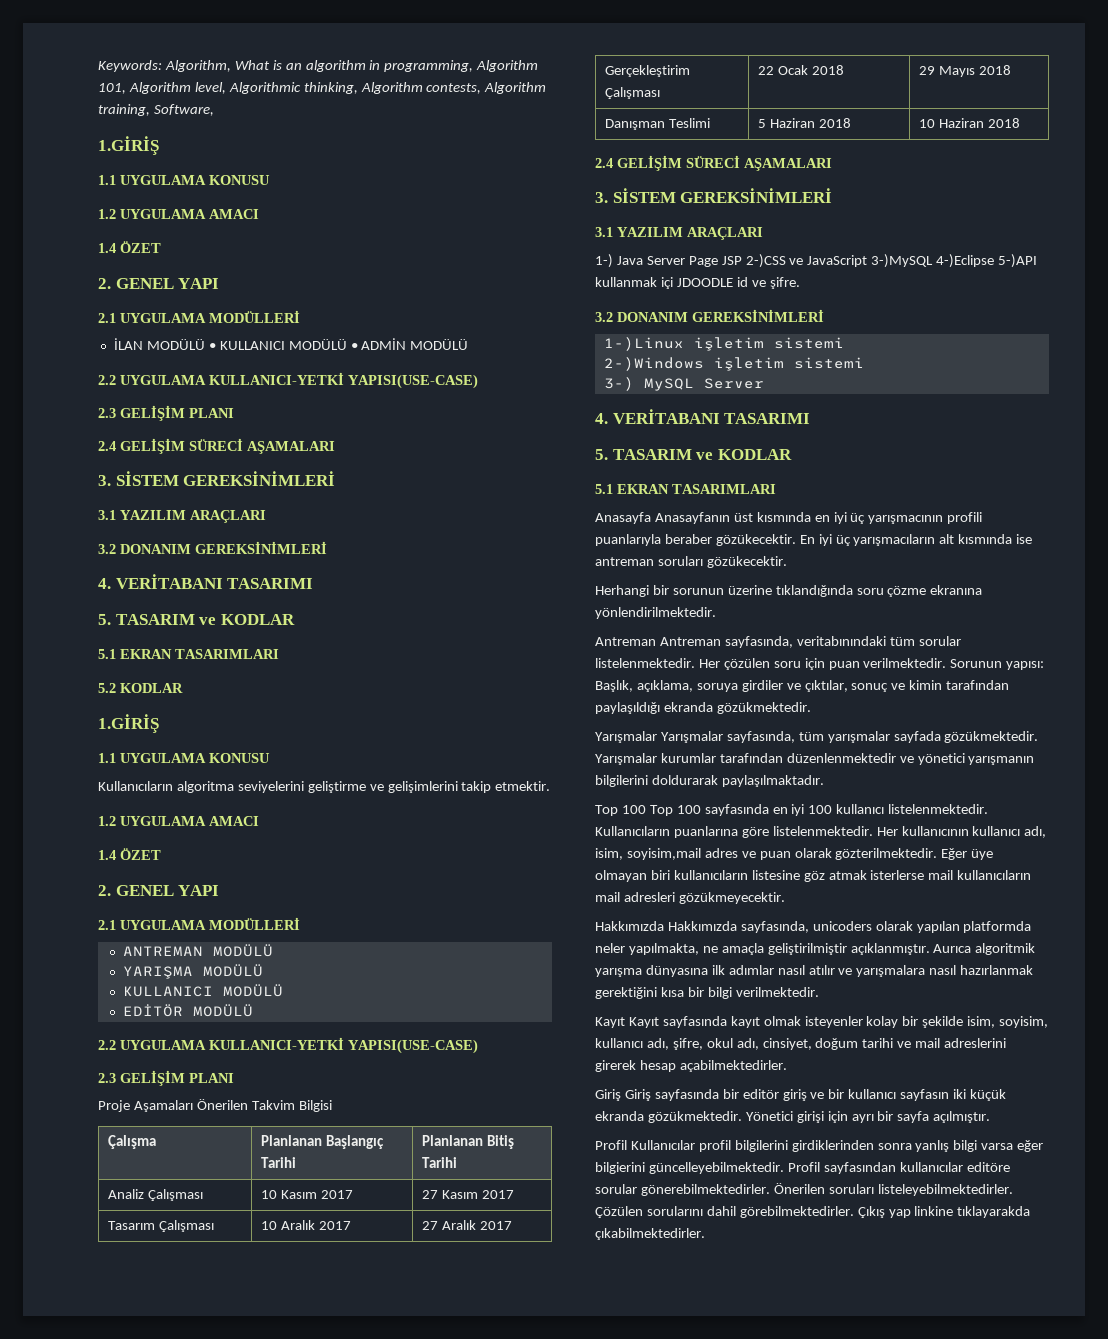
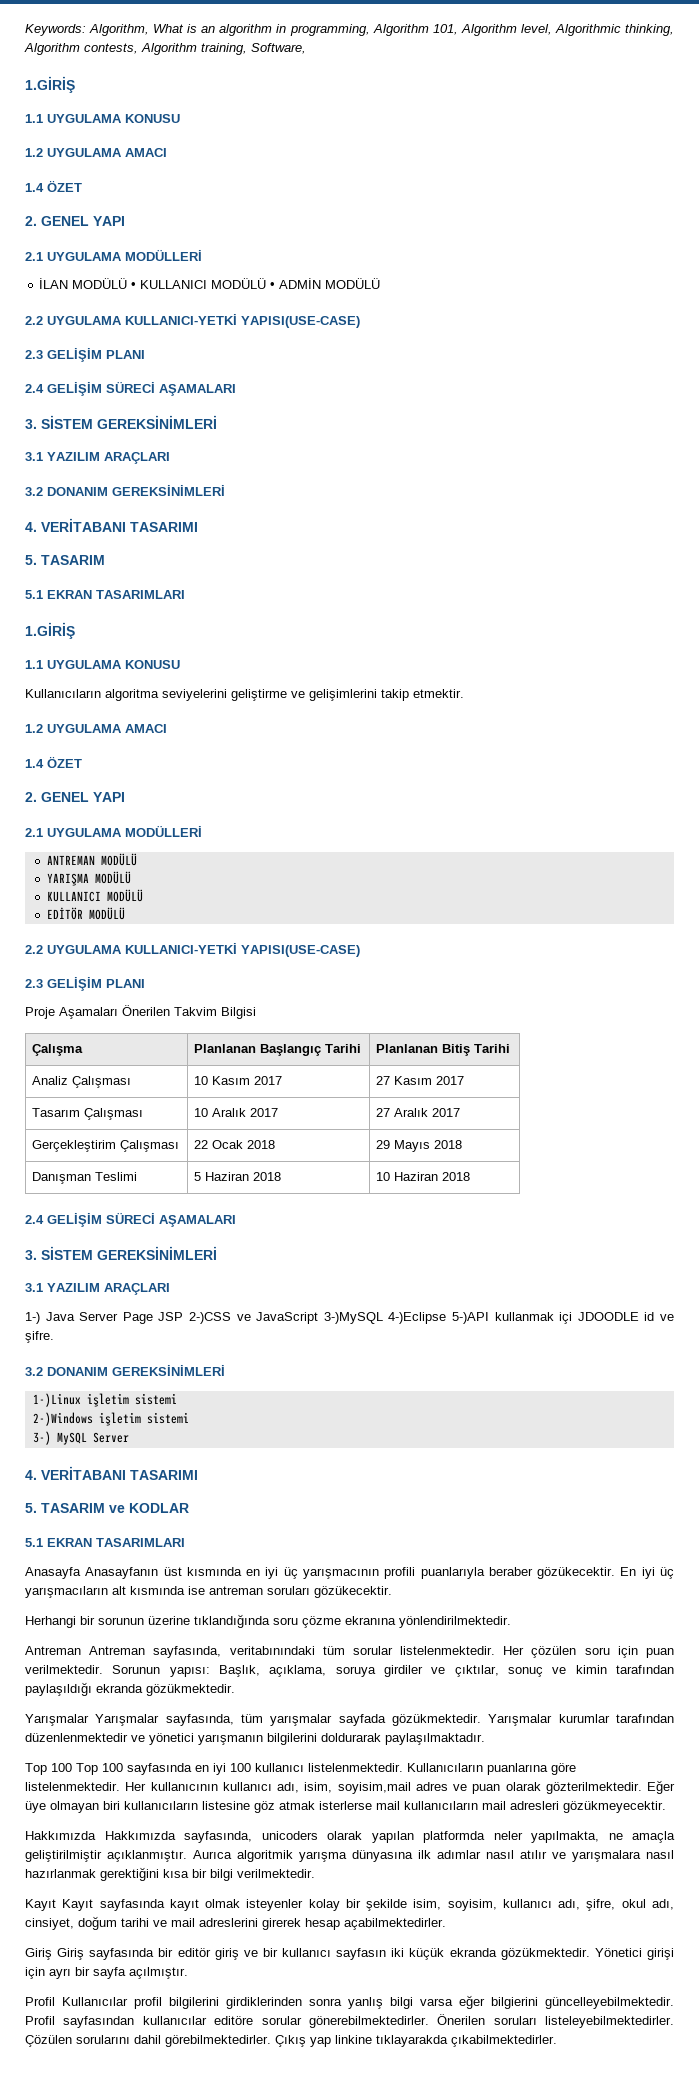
[199,614,295,625] [98,649,279,659] [98,683,183,693] ve KODLAR // 5.1 EKRAN TASARIMLARI // 5.2 KODLAR -> [25,590,185,599] // 5.1 EKRAN TASARIMLARI

